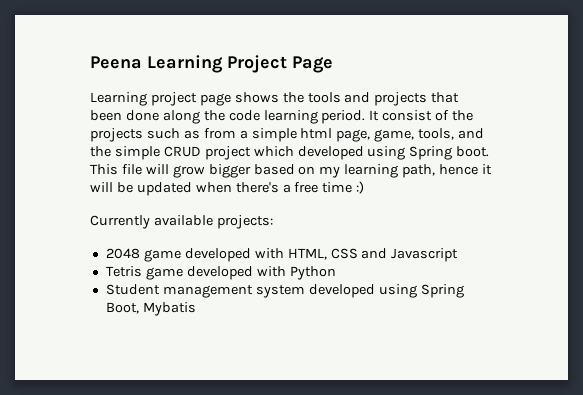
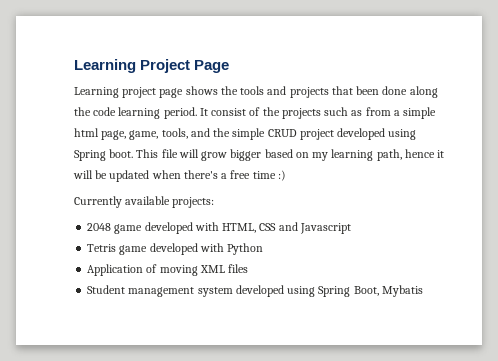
[90,56,142,69] Peena -> (74, 66) none
[253,146,294,157] which -> (334, 134) none
(336, 273) none -> [87,264,249,276] // Application of moving XML files

